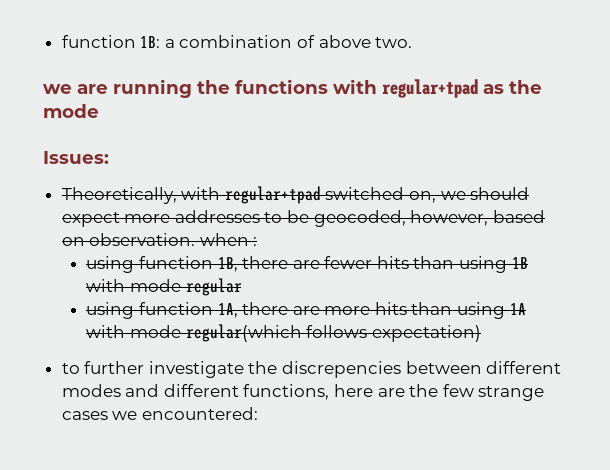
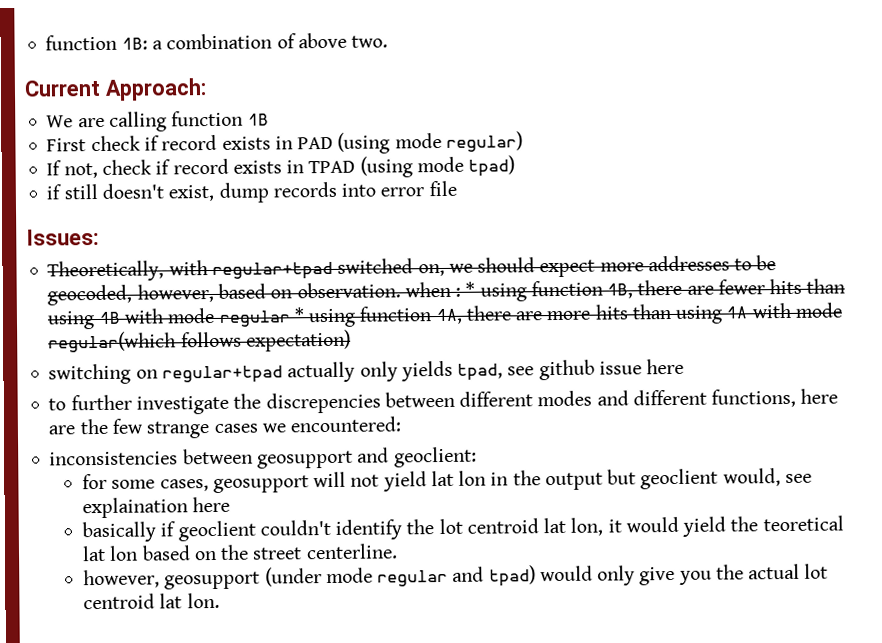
[43,79,542,98] [43,104,99,118] we are running the functions with regular+tpad as the mode -> [24,78,207,101] [46,110,269,132] [46,131,523,154] [46,155,516,179] [46,180,457,203] Current Approach: // We are calling function 1B // First check if record exists in PAD (using mode regular) // If not, check if record exists in TPAD (using mode tpad) // if still doesn't exist, dump records into error file
(258, 241) // -> [465,281,476,297] *
(242, 287) // -> [293,307,305,323] *
(481, 333) none -> [48,358,685,385] // switching on regular+tpad actually only yields tpad, see github issue here
(258, 413) none -> [49,446,477,469] [82,468,813,494] [82,496,231,519] [82,515,844,543] [82,543,398,562] [83,563,829,590] [83,592,220,610] // inconsistencies between geosupport and geoclient: // for some cases, geosupport will not yield lat lon in the output but geoclient would, see explaination here // basically if geoclient couldn't identify the lot centroid lat lon, it would yield the teoretical lat lon based on the street centerline. // however, geosupport (under mode regular and tpad) would only give you the actual lot centroid lat lon.

